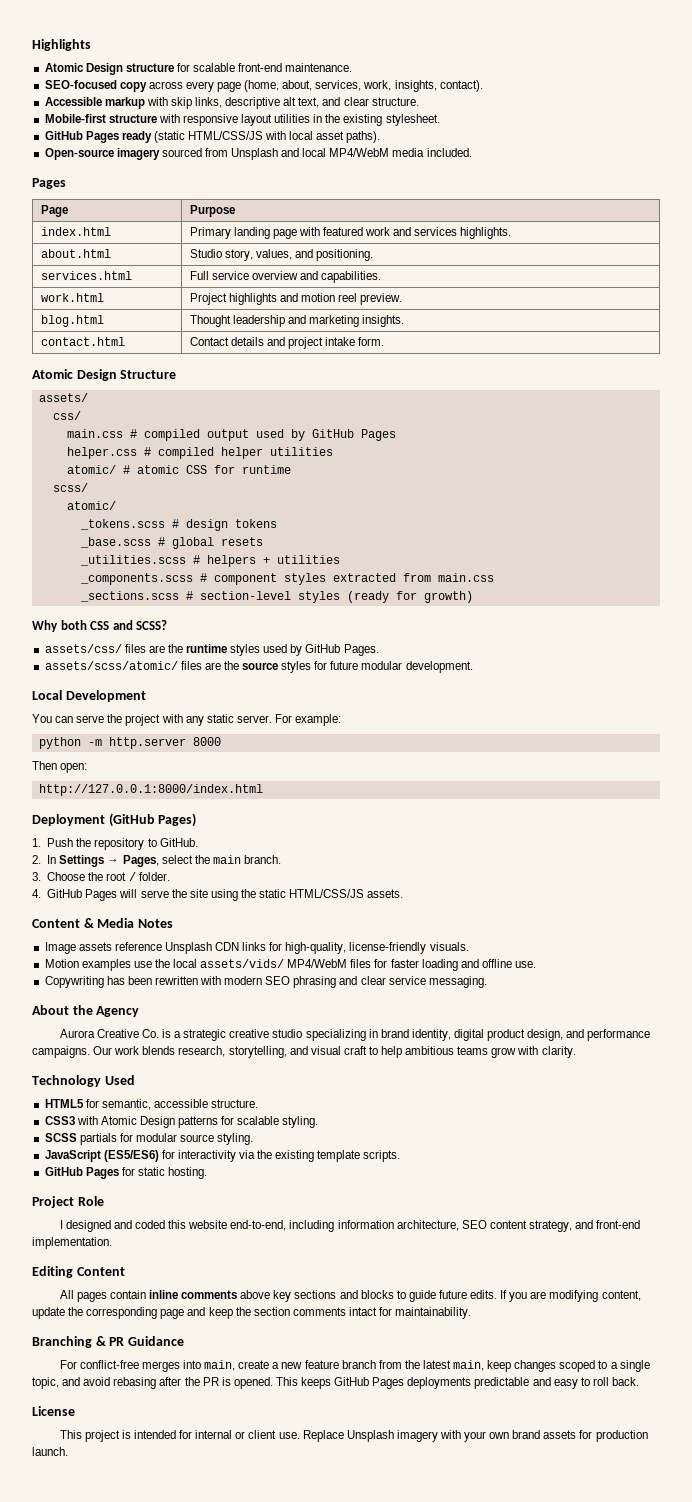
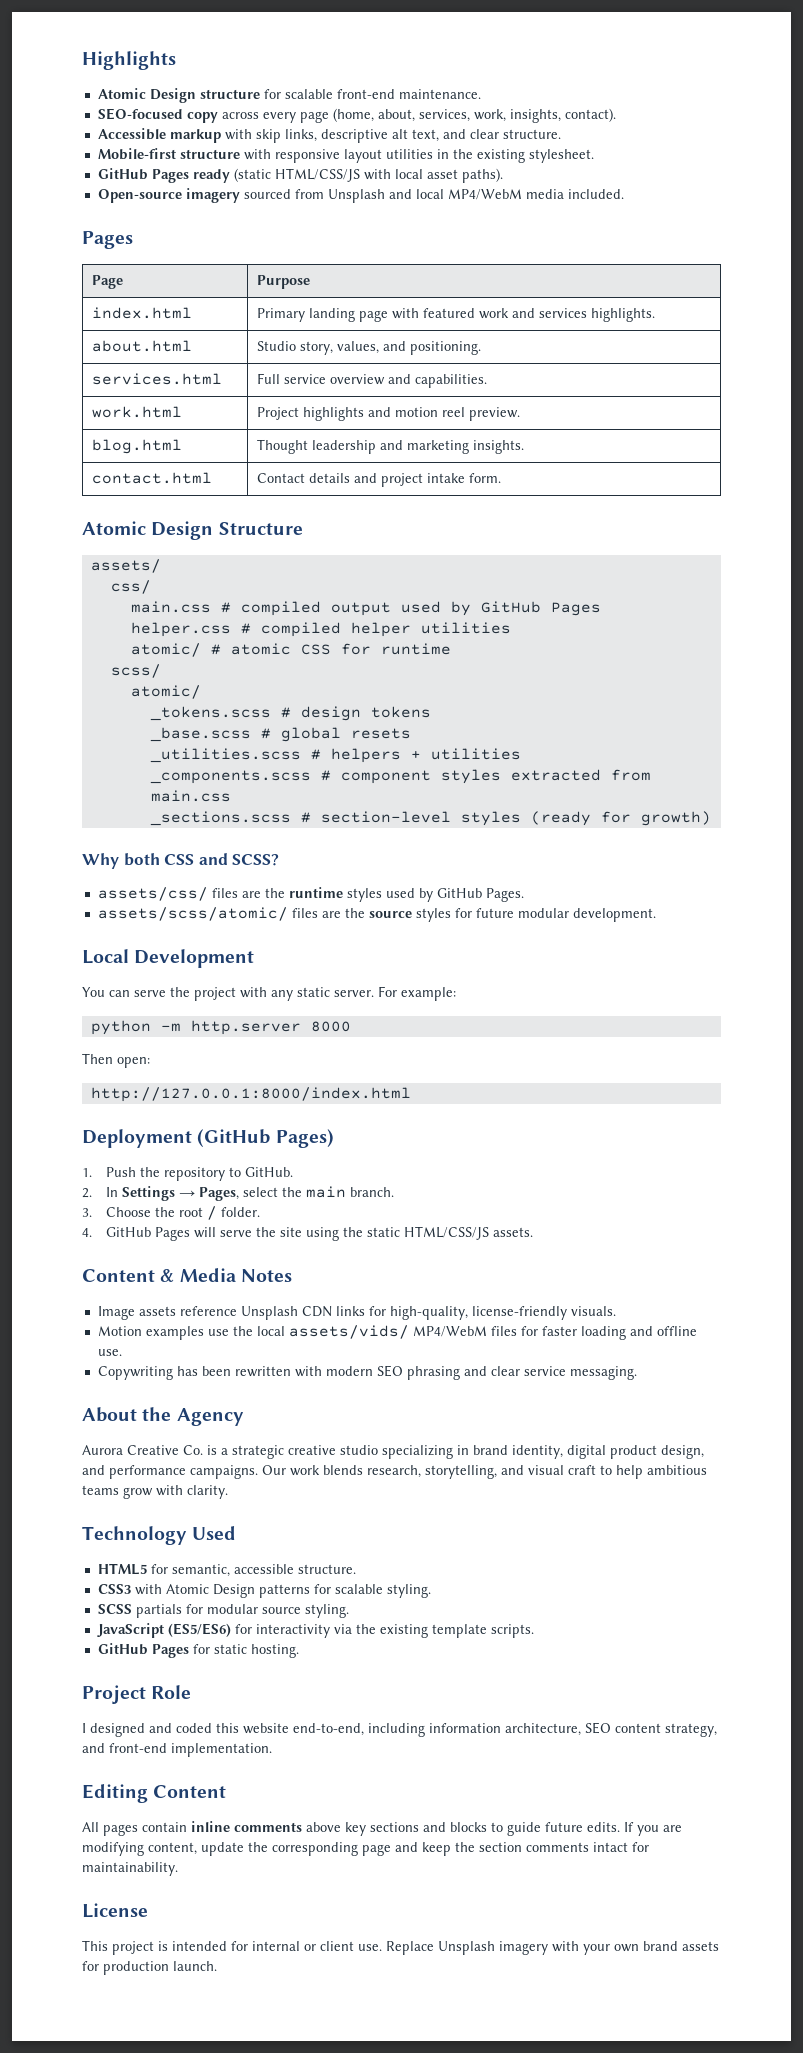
[32,1336,184,1348] [59,1360,650,1372] [32,1377,639,1389] // Branching & PR Guidance // For conflict-free merges into main, create a new feature branch from the latest main, keep changes scoped to a single topic, and avoid rebasing after the PR is opened. This keeps GitHub Pages deployments predictable and easy to roll back. -> (178, 1869) none

